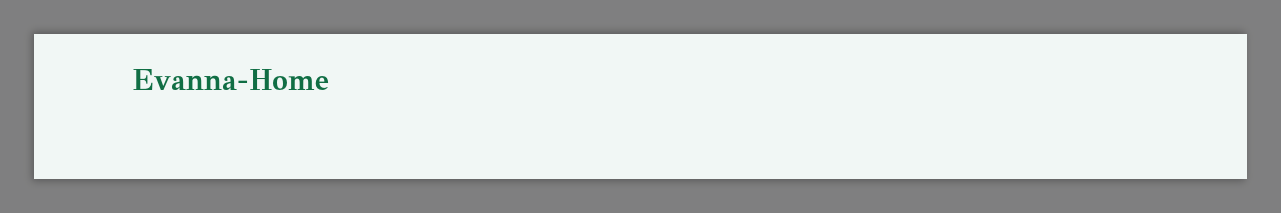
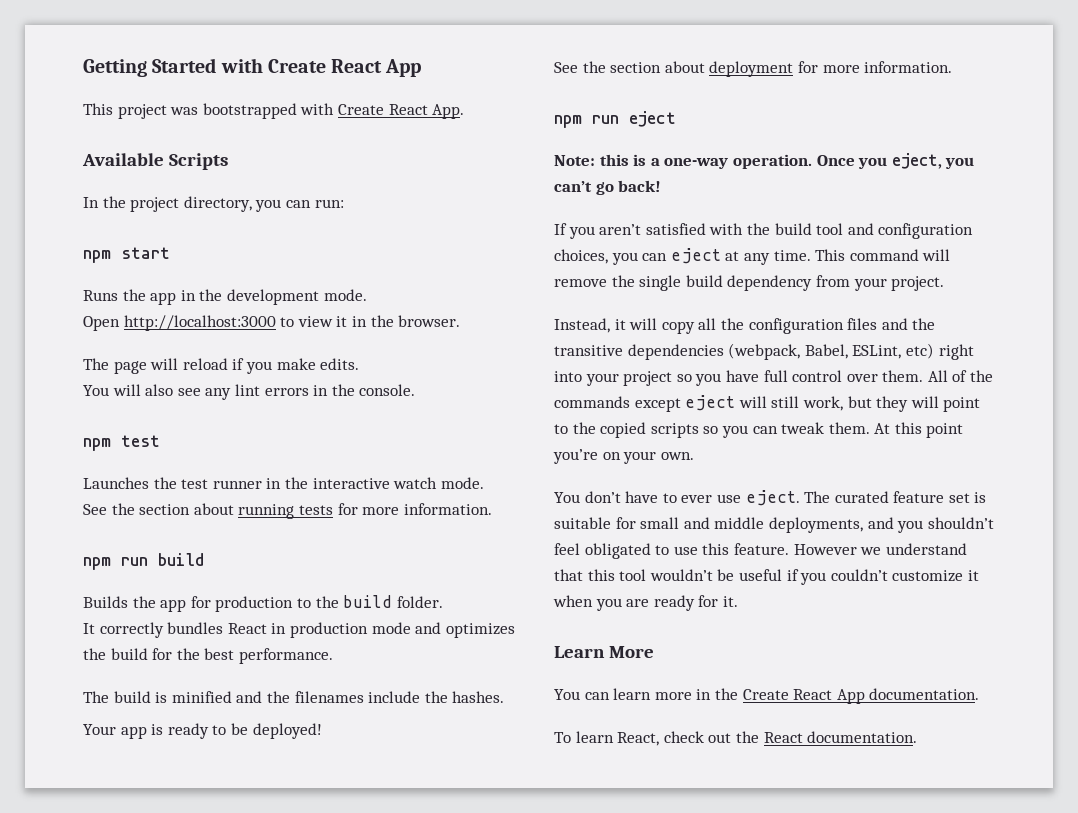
[132,69,329,90] Evanna-Home -> [83,58,422,77] [83,103,465,119] [82,153,228,170] [83,196,344,212] [83,247,170,263] [83,289,367,305] [83,315,461,331] [83,358,360,374] [83,384,416,400] [83,435,160,451] [83,477,484,489] [83,503,492,519] [83,553,204,570] [83,595,443,612] [83,622,515,638] [83,648,333,664] [83,691,505,703] [83,723,322,739] [554,61,953,77] [554,111,676,128] [554,153,975,169] [554,180,662,195] [554,223,974,239] [554,248,951,265] [554,275,945,291] [554,318,936,334] [554,343,974,360] [554,370,994,386] [554,395,981,412] [554,422,964,438] [553,449,694,464] [554,490,987,506] [554,517,994,533] [554,543,967,559] [554,569,979,585] [553,595,738,611] [554,646,654,658] [554,688,980,704] [554,731,918,746] Getting Started with Create React App // This project was bootstrapped with Create React App. // Available Scripts // In the project directory, you can run: // npm start // Runs the app in the development mode. // Open http://localhost:3000 to view it in the browser. // The page will reload if you make edits. // You will also see any lint errors in the console. // npm test // Launches the test runner in the interactive watch mode. // See the section about running tests for more information. // npm run build // Builds the app for production to the build folder. // It correctly bundles React in production mode and optimizes the build for the best performance. // The build is minified and the filenames include the hashes. // Your app is ready to be deployed! // See the section about deployment for more information. // npm run eject // Note: this is a one-way operation. Once you eject, you can’t go back! // If you aren’t satisfied with the build tool and configuration choices, you can eject at any time. This command will remove the single build dependency from your project. // Instead, it will copy all the configuration files and the transitive dependencies (webpack, Babel, ESLint, etc) right into your project so you have full control over them. All of the commands except eject will still work, but they will point to the copied scripts so you can tweak them. At this point you’re on your own. // You don’t have to ever use eject. The curated feature set is suitable for small and middle deployments, and you shouldn’t feel obligated to use this feature. However we understand that this tool wouldn’t be useful if you couldn’t customize it when you are ready for it. // Learn More // You can learn more in the Create React App documentation. // To learn React, check out the React documentation.

